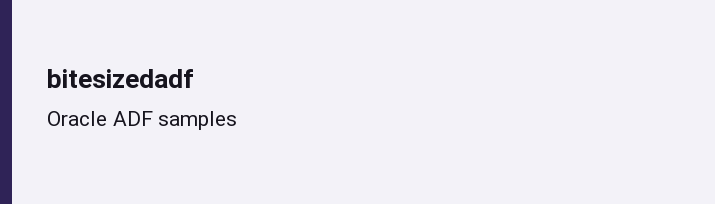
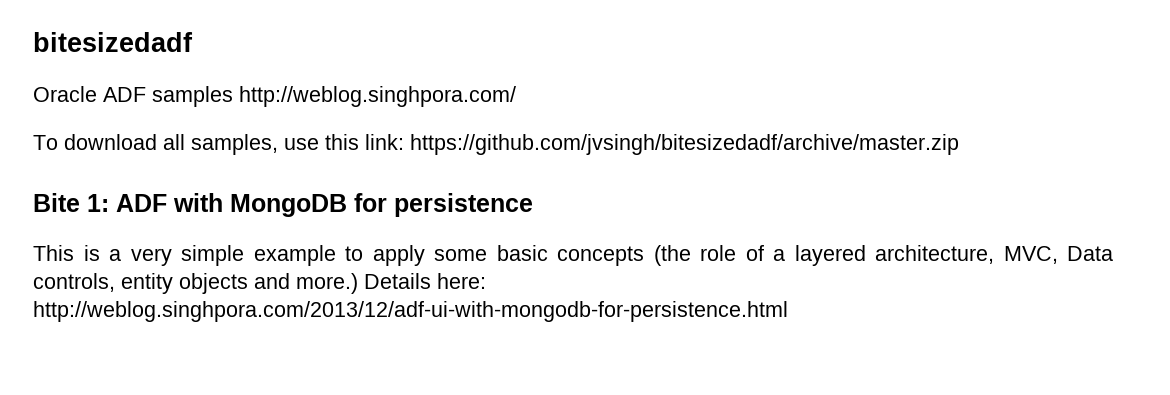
(238, 120) none -> [239,86,516,107] [33,134,959,155] [33,193,533,217] [33,245,1113,266] [33,273,486,294] [33,301,788,322] http://weblog.singhpora.com/ // To download all samples, use this link: https://github.com/jvsingh/bitesizedadf/archive/master.zip // Bite 1: ADF with MongoDB for persistence // This is a very simple example to apply some basic concepts (the role of a layered architecture, MVC, Data controls, entity objects and more.) Details here: http://weblog.singhpora.com/2013/12/adf-ui-with-mongodb-for-persistence.html

